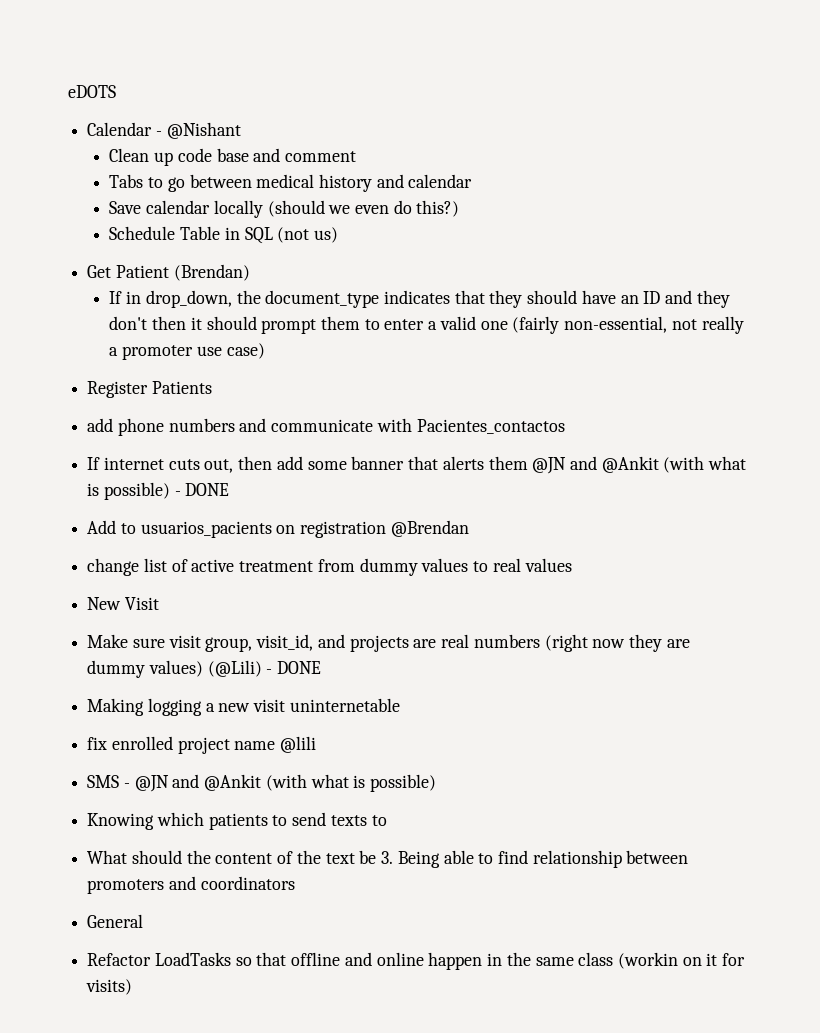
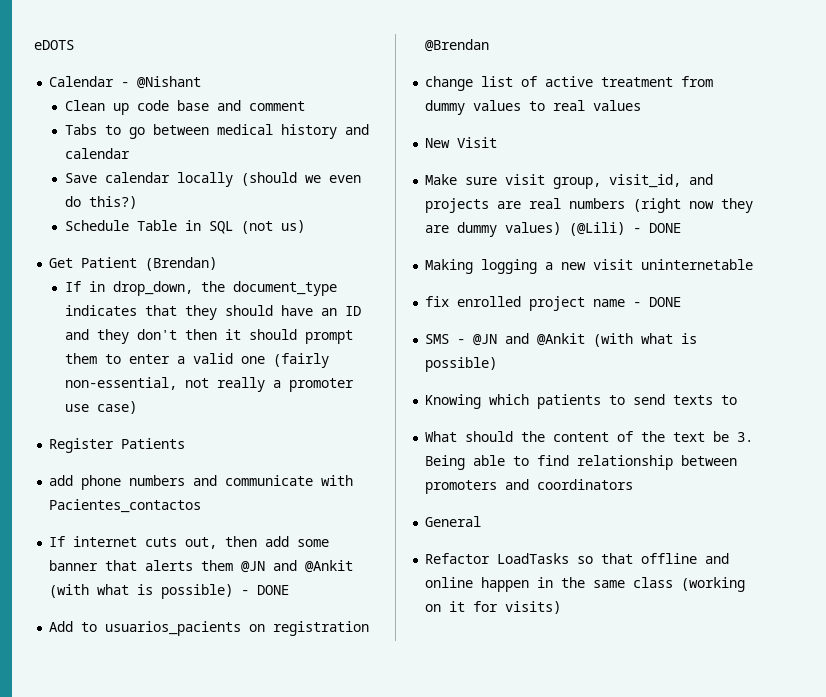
[280,736,317,753] @lili -> [633,297,682,307] - DONE
[617,952,678,969] (workin -> [681,577,746,592] (working

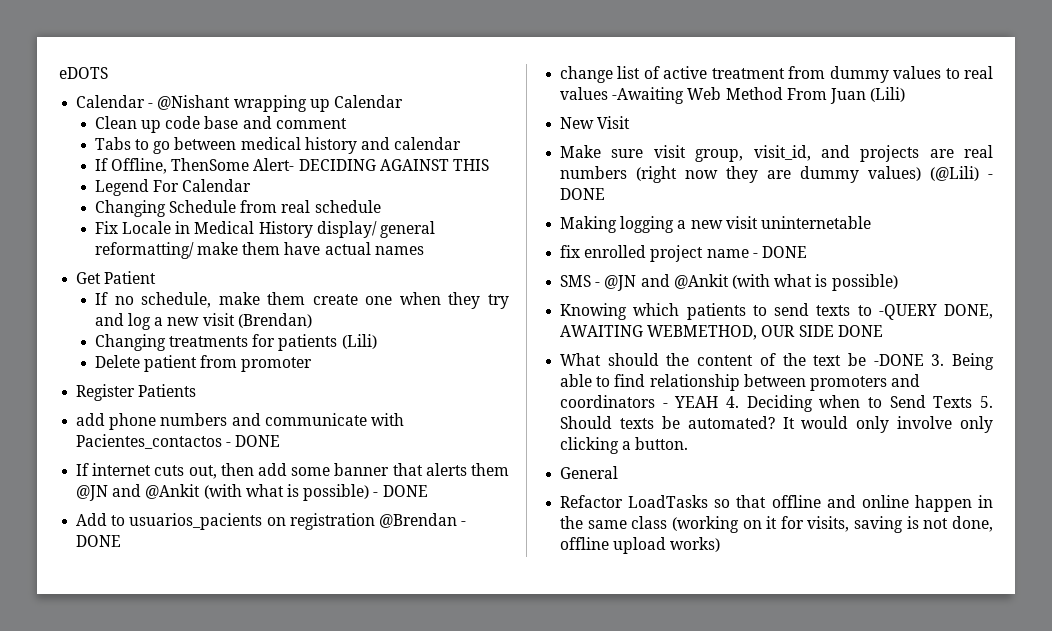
(202, 82) none -> [233,95,403,112] wrapping up Calendar
[64,172,361,187] [64,196,137,209] [64,220,305,234] [49,257,218,271] [64,281,337,296] [64,305,361,320] [64,329,353,344] [64,353,329,368] [64,377,281,392] Save calendar locally (should we even do this?) // Schedule Table in SQL (not us) // Get Patient (Brendan) // If in drop_down, the document_type indicates that they should have an ID and they don't then it should prompt them to enter a valid one (fairly non-essential, not really a -> [94,158,490,174] [94,179,252,196] [94,200,381,217] [94,221,436,238] [94,242,424,259] [76,271,157,284] [94,292,509,309] [94,313,312,330] [94,334,377,351] [94,355,238,372] If Offline, ThenSome Alert- DECIDING AGAINST THIS // Legend For Calendar // Changing Schedule from real schedule // Fix Locale in Medical History display/ general reformatting/ make them have actual names // Get Patient // If no schedule, make them create one when they try and log a new visit (Brendan) // Changing treatments for patients (Lili) // Delete patient from
[64,401,137,414] use case) -> (313, 364) none
(202, 506) none -> [226,435,281,447] - DONE
(490, 45) none -> [461,521,467,526] [76,535,122,547] - DONE
(642, 105) none -> [612,87,906,104] -Awaiting Web Method From Juan (Lili)
(738, 400) none -> [878,304,993,320] [560,325,883,340] -QUERY DONE, AWAITING WEBMETHOD, OUR SIDE DONE
(730, 436) none -> [873,354,924,366] -DONE
(634, 484) none -> [662,395,993,412] [560,416,993,433] [560,437,689,454] - YEAH 4. Deciding when to Send Texts 5. Should texts be automated? It would only involve only clicking a button.
[505,601,562,614] visits) -> [807,516,993,533] [560,537,721,554] visits, saving is not done, offline upload works)

